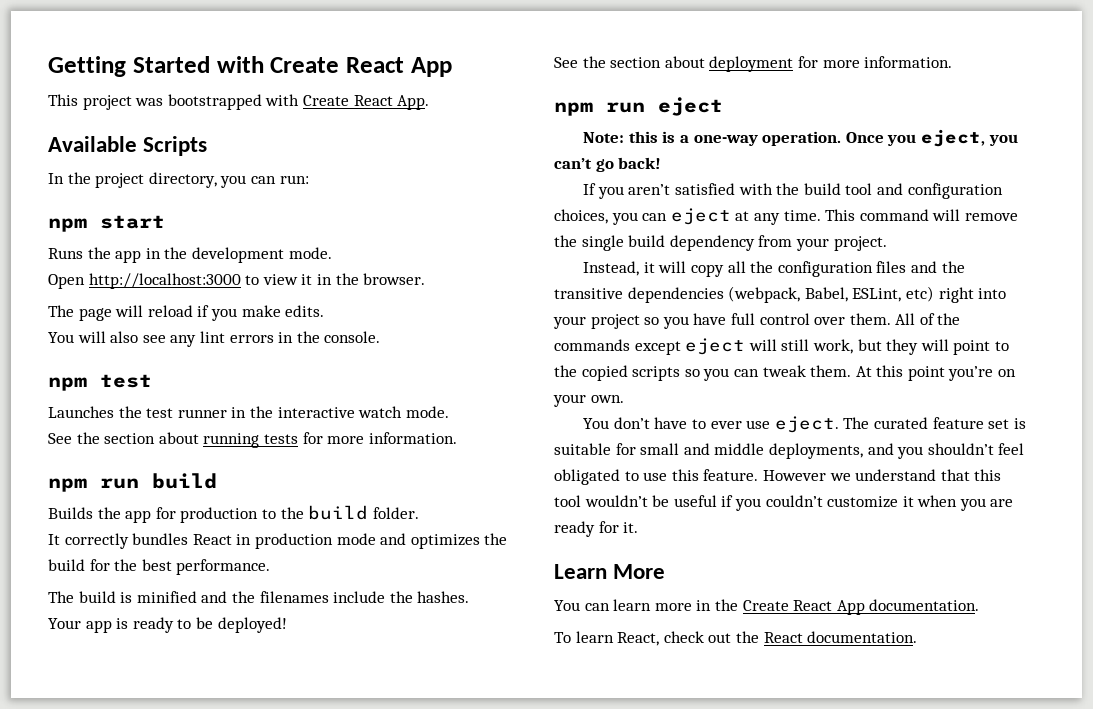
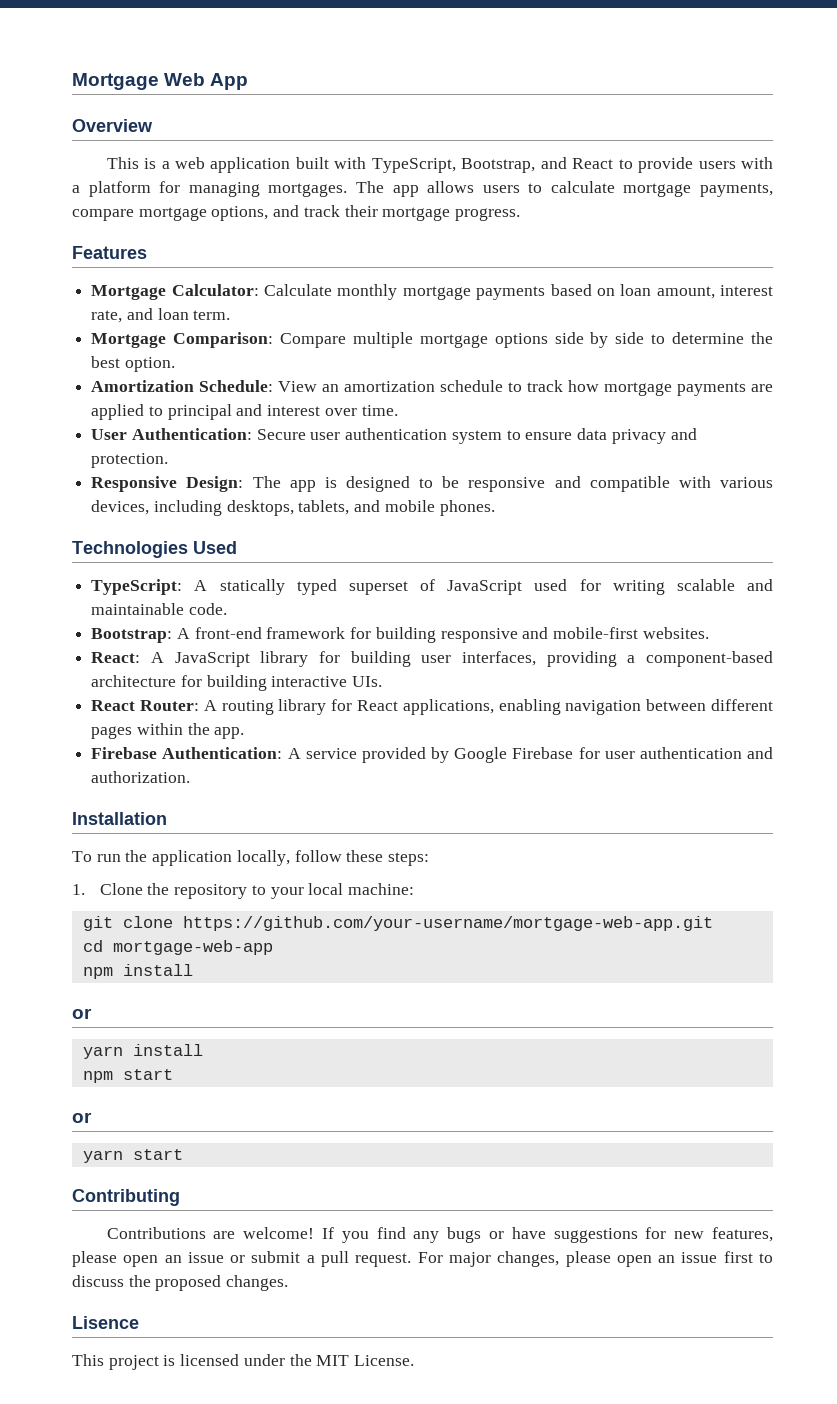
[48,56,452,77] [48,94,430,110] [48,136,208,156] [48,172,309,188] [48,215,165,232] [48,247,332,263] [48,273,426,289] [48,305,325,321] [48,331,381,347] [48,374,152,391] [48,406,449,418] [48,432,457,448] [48,473,217,492] [48,505,419,523] [48,533,508,549] [48,559,271,575] [48,591,470,603] [48,617,287,633] [554,56,953,72] [554,97,723,116] [583,129,1018,147] [554,157,662,172] [583,183,1003,199] [554,208,1018,225] [554,235,887,251] [583,261,965,277] [554,286,1007,303] [553,313,961,329] [554,338,1009,355] [554,365,1017,381] [553,394,624,407] [583,416,1026,433] [554,443,1025,459] [554,469,1002,485] [554,495,1014,511] [554,521,639,537] [554,564,666,579] [554,599,980,615] [554,631,918,646] Getting Started with Create React App // This project was bootstrapped with Create React App. // Available Scripts // In the project directory, you can run: // npm start // Runs the app in the development mode. // Open http://localhost:3000 to view it in the browser. // The page will reload if you make edits. // You will also see any lint errors in the console. // npm test // Launches the test runner in the interactive watch mode. // See the section about running tests for more information. // npm run build // Builds the app for production to the build folder. // It correctly bundles React in production mode and optimizes the build for the best performance. // The build is minified and the filenames include the hashes. // Your app is ready to be deployed! // See the section about deployment for more information. // npm run eject // Note: this is a one-way operation. Once you eject, you can’t go back! // If you aren’t satisfied with the build tool and configuration choices, you can eject at any time. This command will remove the single build dependency from your project. // Instead, it will copy all the configuration files and the transitive dependencies (webpack, Babel, ESLint, etc) right into your project so you have full control over them. All of the commands except eject will still work, but they will point to the copied scripts so you can tweak them. At this point you’re on your own. // You don’t have to ever use eject. The curated feature set is suitable for small and middle deployments, and you shouldn’t feel obligated to use this feature. However we understand that this tool wouldn’t be useful if you couldn’t customize it when you are ready for it. // Learn More // You can learn more in the Create React App documentation. // To learn React, check out the React documentation. -> [72,73,249,90] [72,119,153,132] [106,157,774,173] [72,181,773,197] [72,205,521,221] [72,246,147,259] [91,284,773,300] [91,308,231,323] [91,332,773,348] [91,356,175,372] [91,380,774,396] [91,404,398,420] [91,428,697,444] [91,453,169,468] [91,476,773,492] [91,500,495,516] [72,541,237,558] [91,579,773,595] [91,603,227,615] [91,627,709,643] [91,651,773,667] [91,675,383,691] [91,699,773,715] [91,723,245,739] [91,747,774,763] [91,771,191,783] [72,812,167,825] [72,850,430,866] [72,883,415,899] [82,916,713,931] [82,940,273,955] [82,964,193,979] [72,1008,92,1019] [82,1044,203,1059] [82,1069,173,1083] [72,1112,92,1123] [82,1149,183,1163] [72,1189,180,1206] [106,1227,773,1243] [72,1251,773,1267] [72,1275,289,1291] [72,1316,139,1329] [72,1354,415,1370] Mortgage Web App // Overview // This is a web application built with TypeScript, Bootstrap, and React to provide users with a platform for managing mortgages. The app allows users to calculate mortgage payments, compare mortgage options, and track their mortgage progress. // Features // Mortgage Calculator: Calculate monthly mortgage payments based on loan amount, interest rate, and loan term. // Mortgage Comparison: Compare multiple mortgage options side by side to determine the best option. // Amortization Schedule: View an amortization schedule to track how mortgage payments are applied to principal and interest over time. // User Authentication: Secure user authentication system to ensure data privacy and protection. // Responsive Design: The app is designed to be responsive and compatible with various devices, including desktops, tablets, and mobile phones. // Technologies Used // TypeScript: A statically typed superset of JavaScript used for writing scalable and maintainable code. // Bootstrap: A front-end framework for building responsive and mobile-first websites. // React: A JavaScript library for building user interfaces, providing a component-based architecture for building interactive UIs. // React Router: A routing library for React applications, enabling navigation between different pages within the app. // Firebase Authentication: A service provided by Google Firebase for user authentication and authorization. // Installation // To run the application locally, follow these steps: // 1. Clone the repository to your local machine: // git clone https://github.com/your-username/mortgage-web-app.git // cd mortgage-web-app // npm install // or // yarn install // npm start // or // yarn start // Contributing // Contributions are welcome! If you find any bugs or have suggestions for new features, please open an issue or submit a pull request. For major changes, please open an issue first to discuss the proposed changes. // Lisence // This project is licensed under the MIT License.

